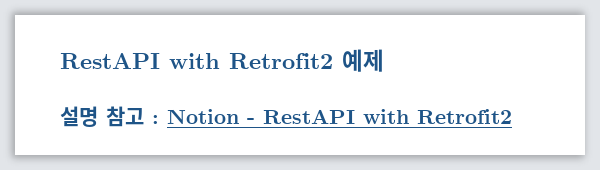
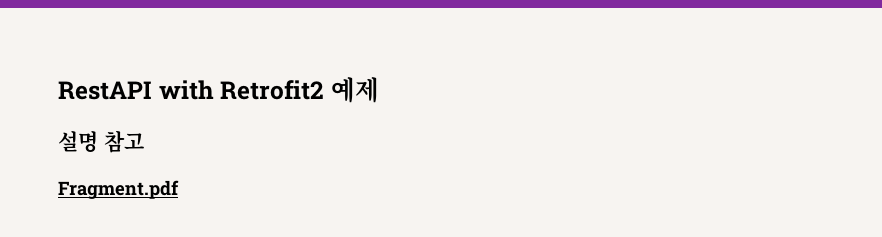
[152,109,512,124] : Notion - RestAPI with Retrofit2 -> [58,180,179,199] // Fragment.pdf

